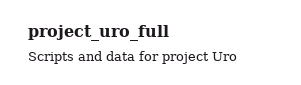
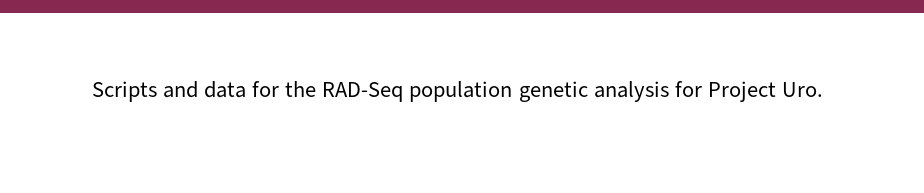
[28,25,169,41] project_uro_full // -> (92, 91) none
[162,52,237,64] project Uro -> [285,81,823,102] the RAD-Seq population genetic analysis for Project Uro.

